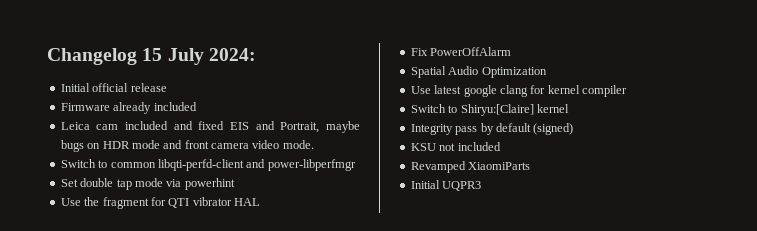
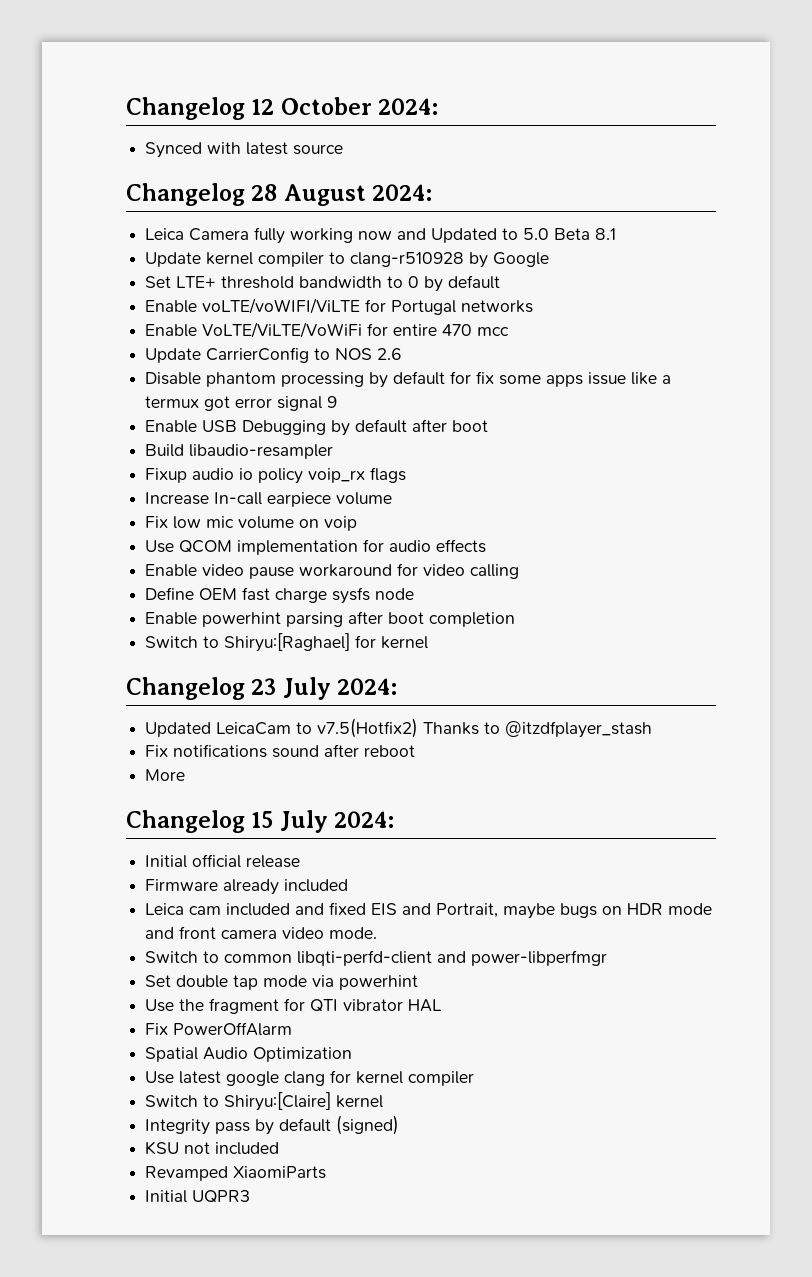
[47,48,137,65] Changelog -> [126,97,439,120] [145,142,344,158] [126,183,433,206] [145,227,617,244] [145,252,550,268] [145,275,501,292] [145,298,534,315] [145,322,510,338] [145,347,403,363] [145,371,672,388] [145,396,338,411] [145,419,489,436] [145,444,334,459] [145,467,407,484] [145,492,393,507] [145,516,358,531] [145,539,487,555] [145,563,520,579] [145,587,415,604] [145,611,516,627] [145,633,429,652] [126,677,398,700] [145,718,653,738] [145,744,416,758] [145,769,186,781] [126,810,245,833] Changelog 12 October 2024: // Synced with latest source // Changelog 28 August 2024: // Leica Camera fully working now and Updated to 5.0 Beta 8.1 // Update kernel compiler to clang-r510928 by Google // Set LTE+ threshold bandwidth to 0 by default // Enable voLTE/voWIFI/ViLTE for Portugal networks // Enable VoLTE/ViLTE/VoWiFi for entire 470 mcc // Update CarrierConfig to NOS 2.6 // Disable phantom processing by default for fix some apps issue like a termux got error signal 9 // Enable USB Debugging by default after boot // Build libaudio-resampler // Fixup audio io policy voip_rx flags // Increase In-call earpiece volume // Fix low mic volume on voip // Use QCOM implementation for audio effects // Enable video pause workaround for video calling // Define OEM fast charge sysfs node // Enable powerhint parsing after boot completion // Switch to Shiryu:[Raghael] for kernel // Changelog 23 July 2024: // Updated LeicaCam to v7.5(Hotfix2) Thanks to @itzdfplayer_stash // Fix notifications sound after reboot // More // Changelog

